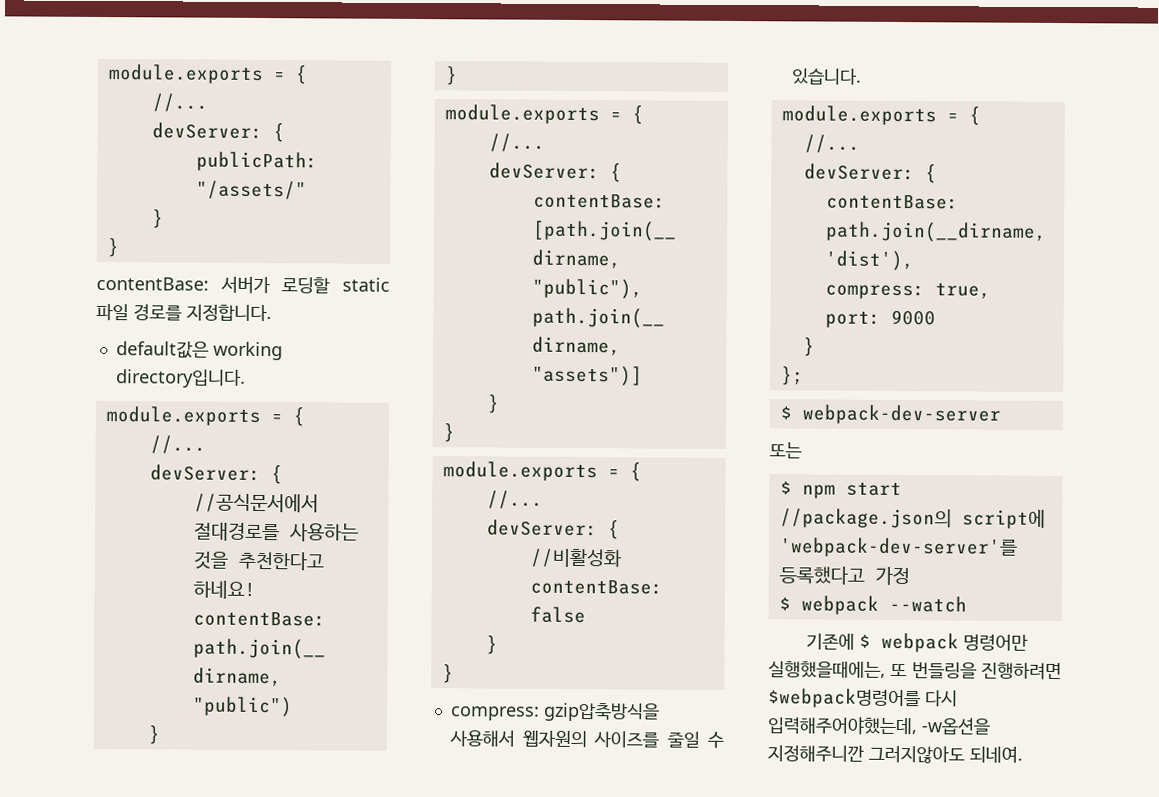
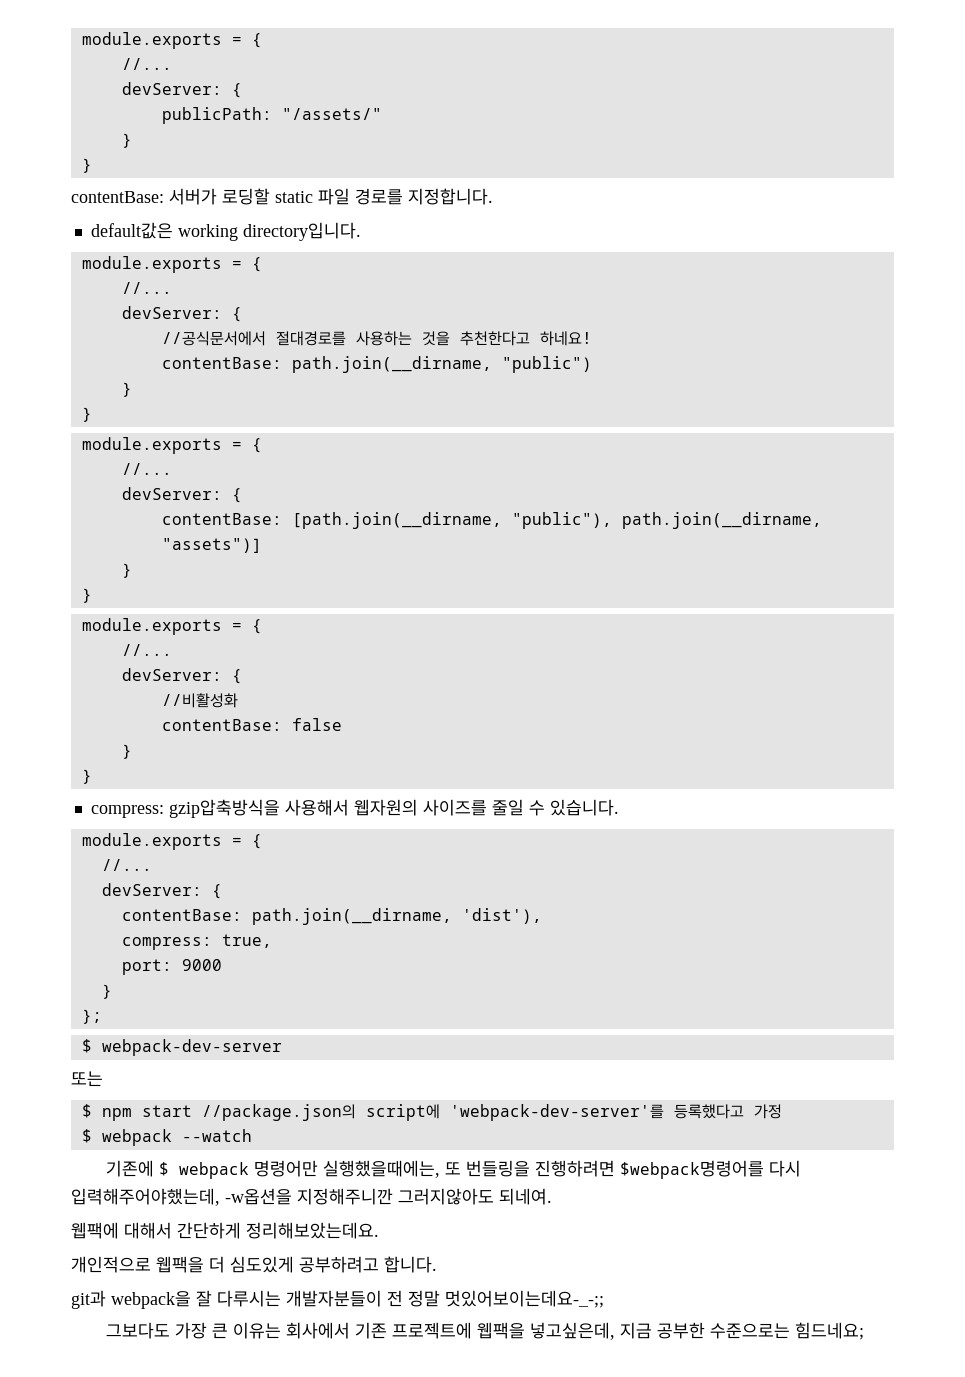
(1023, 754) none -> [71,1222,379,1239] [71,1256,437,1273] [71,1290,604,1309] [105,1322,864,1340] // 웹팩에 대해서 간단하게 정리해보았는데요. // 개인적으로 웹팩을 더 심도있게 공부하려고 합니다. // git과 webpack을 잘 다루시는 개발자분들이 전 정말 멋있어보이는데요-_-;; // 그보다도 가장 큰 이유는 회사에서 기존 프로젝트에 웹팩을 넣고싶은데, 지금 공부한 수준으로는 힘드네요;

